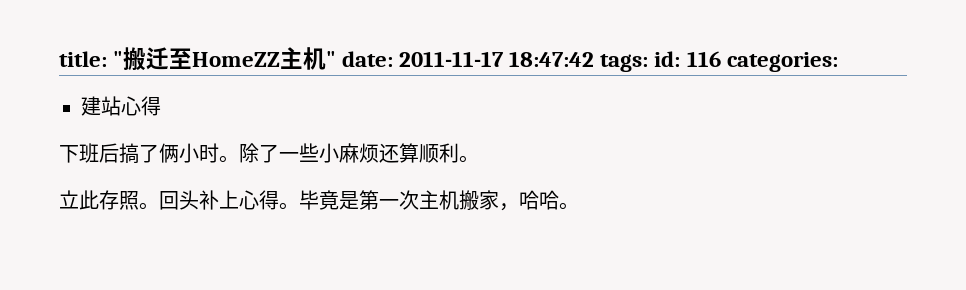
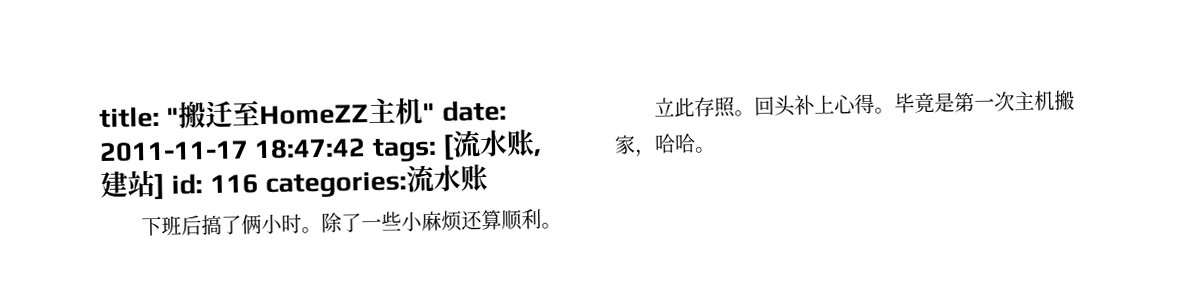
(649, 63) none -> [441,129,542,161] [100,170,165,201] [流水账,建站]
[81,96,161,116] // 建站心得 -> [405,163,488,193] 流水账

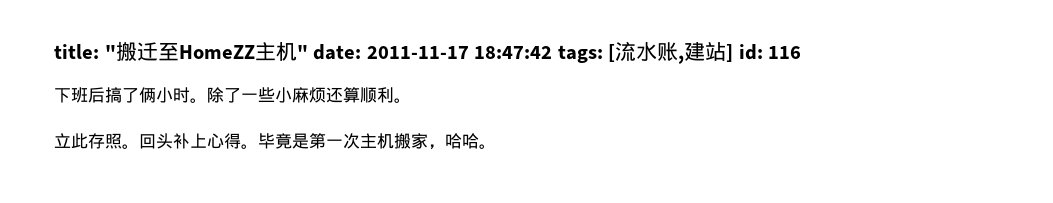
[264,163,488,198] categories:流水账 -> (802, 52) none

